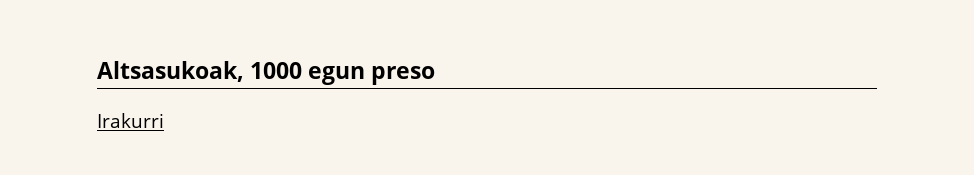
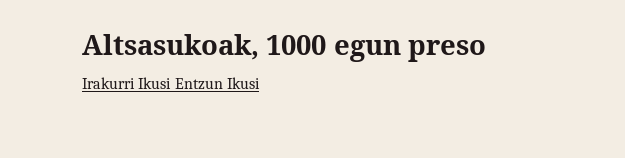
(164, 120) none -> [138,77,260,90] Ikusi Entzun Ikusi

